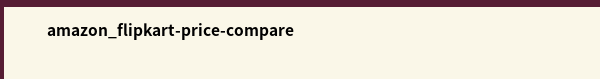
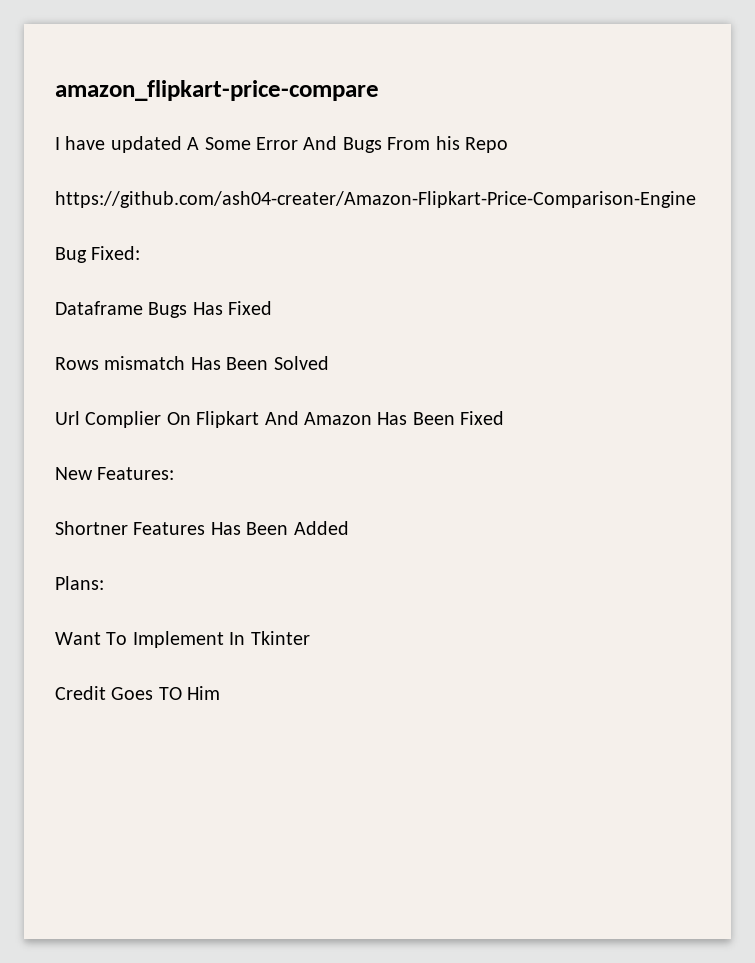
(294, 31) none -> [55,136,508,153] [55,191,696,208] [55,246,141,263] [55,301,273,318] [55,356,329,370] [55,411,505,428] [55,467,175,480] [55,521,349,535] [55,576,104,590] [55,631,310,648] [55,686,221,700] // I have updated A Some Error And Bugs From his Repo // https://github.com/ash04-creater/Amazon-Flipkart-Price-Comparison-Engine // Bug Fixed: // Dataframe Bugs Has Fixed // Rows mismatch Has Been Solved // Url Complier On Flipkart And Amazon Has Been Fixed // New Features: // Shortner Features Has Been Added // Plans: // Want To Implement In Tkinter // Credit Goes TO Him

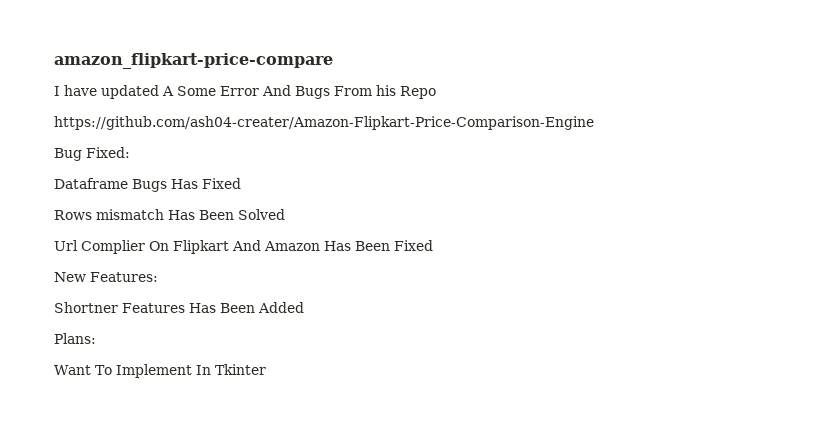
[55,686,221,700] // Credit Goes TO Him -> (266, 369) none

